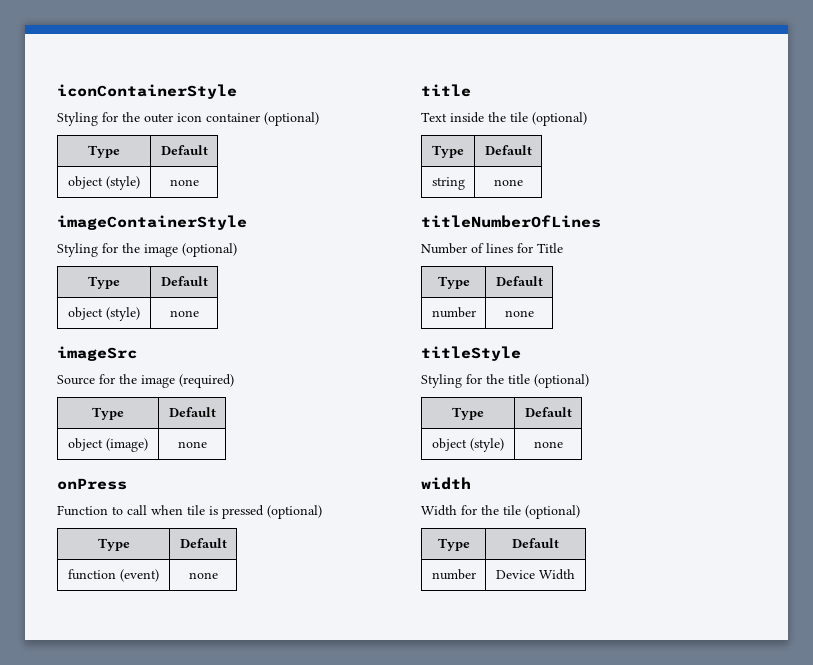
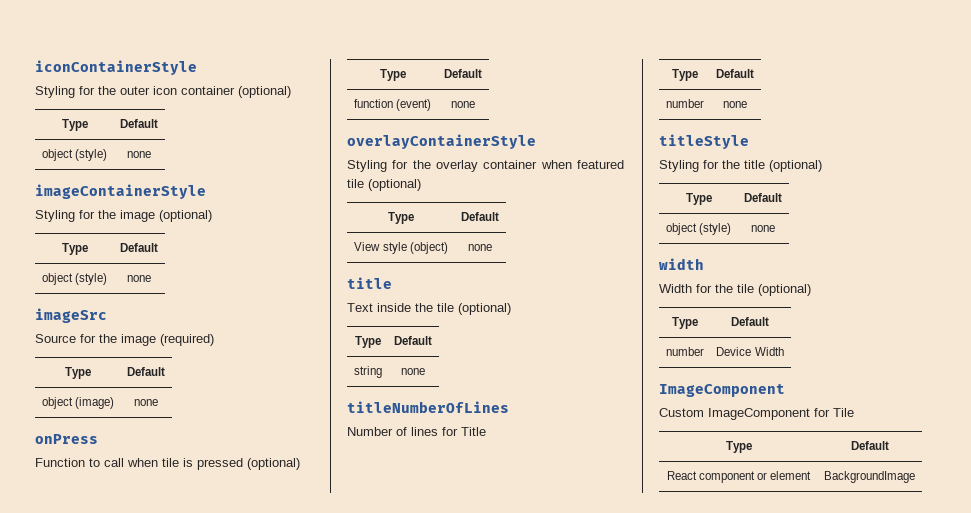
(218, 575) none -> [347,134,536,149] [347,160,624,172] [347,179,421,191] [388,212,414,224] [461,212,499,221] [354,242,448,254] [468,244,492,251] // overlayContainerStyle // Styling for the overlay container when featured tile (optional) // Type | Default // View style (object) | none
(575, 574) none -> [659,384,785,397] [659,408,854,420] [725,441,752,453] [850,441,889,450] [666,471,812,483] [824,471,915,483] // ImageComponent // Custom ImageComponent for Tile // Type | Default // React component or element | BackgroundImage

